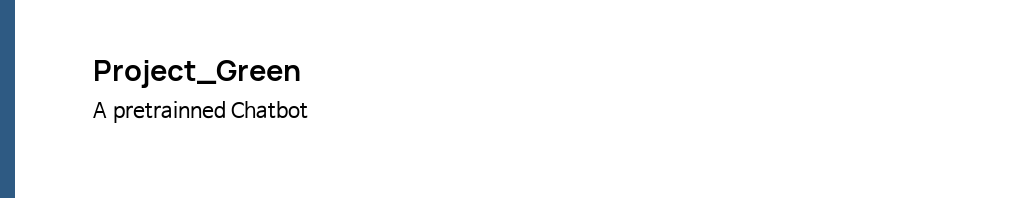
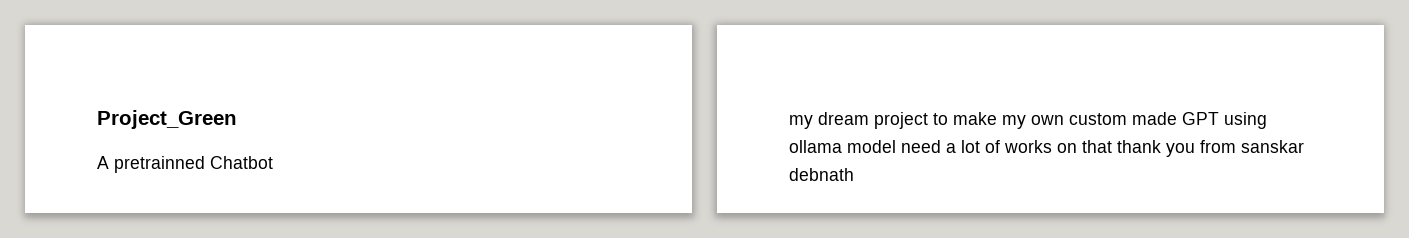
(309, 110) none -> [789,112,1267,129] [789,140,1304,157] [789,168,854,181] // my dream project to make my own custom made GPT using ollama model need a lot of works on that thank you from sanskar debnath

